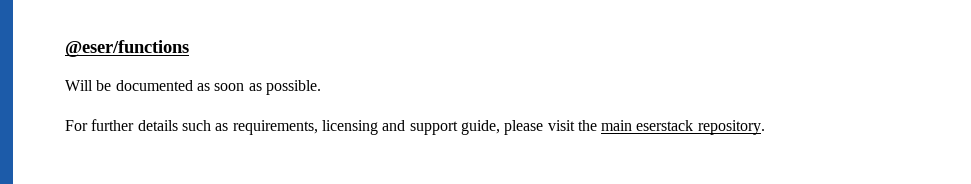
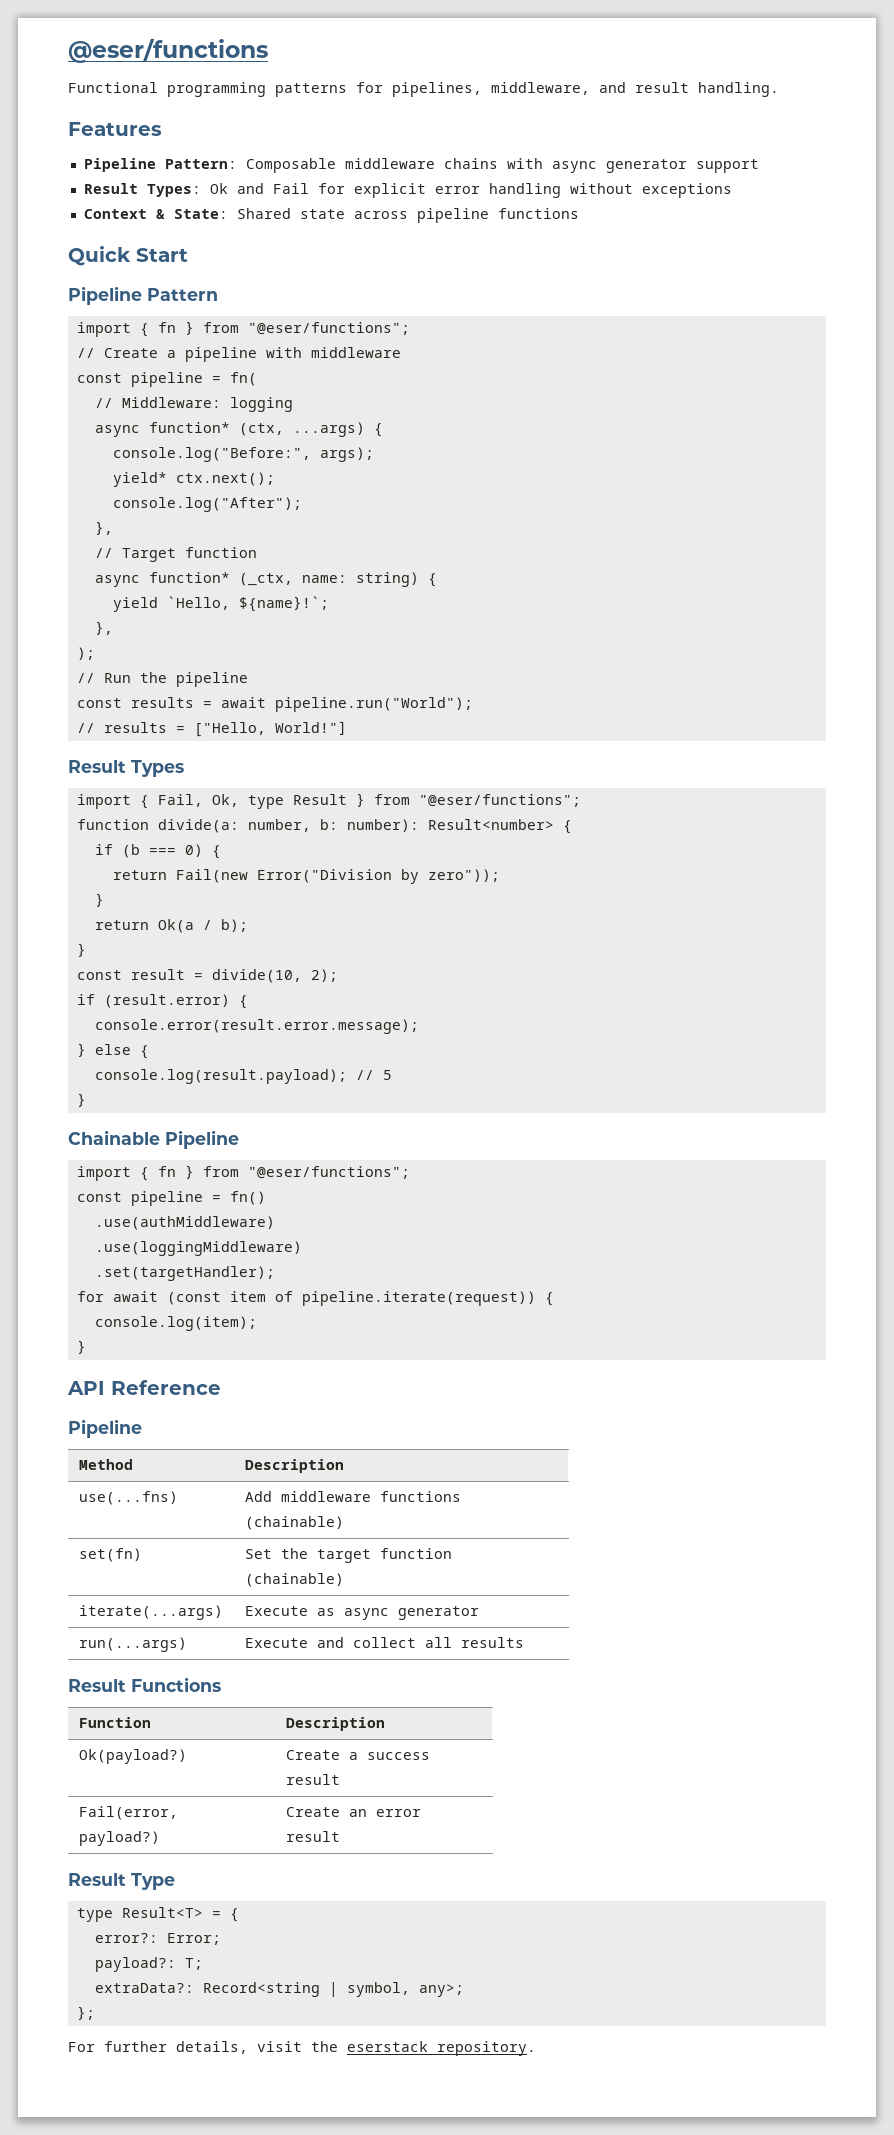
[65,80,321,95] [65,119,544,135] Will be documented as soon as possible. // For further details such as requirements, licensing and support guide, please -> [68,82,779,97] [68,122,162,136] [83,158,759,173] [83,183,732,198] [83,208,579,223] [68,246,188,266] [68,286,218,305] [76,321,410,337] [76,347,401,362] [76,372,257,387] [94,397,293,412] [94,422,383,437] [112,447,374,462] [112,472,275,487] [112,497,302,512] [94,521,113,535] [94,547,257,562] [94,572,437,587] [112,596,329,612] [94,621,113,635] [76,647,95,660] [76,672,248,687] [76,697,473,712] [76,721,347,737] [68,760,184,777] [76,793,581,809] [76,819,572,834] [94,844,221,859] [112,869,500,884] [94,893,104,907] [94,919,248,933] [76,943,86,957] [76,969,338,983] [76,994,248,1009] [94,1019,419,1034] [76,1043,149,1059] [94,1069,392,1084] [76,1093,86,1107] [68,1130,239,1149] [76,1165,410,1181] [76,1191,266,1206] [94,1216,275,1230] [94,1241,302,1256] [94,1266,275,1281] [76,1291,554,1306] [94,1316,257,1331] [76,1340,86,1354] [67,1380,221,1395] [68,1419,142,1438] [78,1459,133,1470] [244,1459,344,1473] [78,1491,178,1505] [244,1491,461,1502] [244,1516,344,1530] [78,1548,142,1562] [244,1548,452,1563] [244,1573,344,1587] [78,1605,223,1620] [244,1606,479,1620] [78,1637,187,1652] [244,1637,524,1648] [68,1677,221,1692] [78,1717,151,1728] [285,1717,385,1731] [78,1749,187,1764] [285,1750,430,1760] [285,1774,340,1785] [78,1806,178,1820] [78,1831,160,1846] [285,1807,421,1817] [285,1831,340,1842] [68,1873,175,1890] [76,1907,239,1922] [94,1933,221,1945] [94,1957,203,1972] [94,1982,464,1997] [76,2006,95,2020] [68,2041,248,2054] Functional programming patterns for pipelines, middleware, and result handling. // Features // Pipeline Pattern: Composable middleware chains with async generator support // Result Types: Ok and Fail for explicit error handling without exceptions // Context & State: Shared state across pipeline functions // Quick Start // Pipeline Pattern // import { fn } from "@eser/functions"; // // Create a pipeline with middleware // const pipeline = fn( // // Middleware: logging // async function* (ctx, ...args) { // console.log("Before:", args); // yield* ctx.next(); // console.log("After"); // }, // // Target function // async function* (_ctx, name: string) { // yield `Hello, ${name}!`; // }, // ); // // Run the pipeline // const results = await pipeline.run("World"); // // results = ["Hello, World!"] // Result Types // import { Fail, Ok, type Result } from "@eser/functions"; // function divide(a: number, b: number): Result<number> { // if (b === 0) { // return Fail(new Error("Division by zero")); // } // return Ok(a / b); // } // const result = divide(10, 2); // if (result.error) { // console.error(result.error.message); // } else { // console.log(result.payload); // 5 // } // Chainable Pipeline // import { fn } from "@eser/functions"; // const pipeline = fn() // .use(authMiddleware) // .use(loggingMiddleware) // .set(targetHandler); // for await (const item of pipeline.iterate(request)) { // console.log(item); // } // API Reference // Pipeline // Method | Description // use(...fns) | Add middleware functions (chainable) // set(fn) | Set the target function (chainable) // iterate(...args) | Execute as async generator // run(...args) | Execute and collect all results // Result Functions // Function | Description // Ok(payload?) | Create a success result // Fail(error, payload?) | Create an error result // Result Type // type Result<T> = { // error?: Error; // payload?: T; // extraData?: Record<string | symbol, any>; // }; // For further details,
[601,120,633,131] main -> (338, 2046) none

